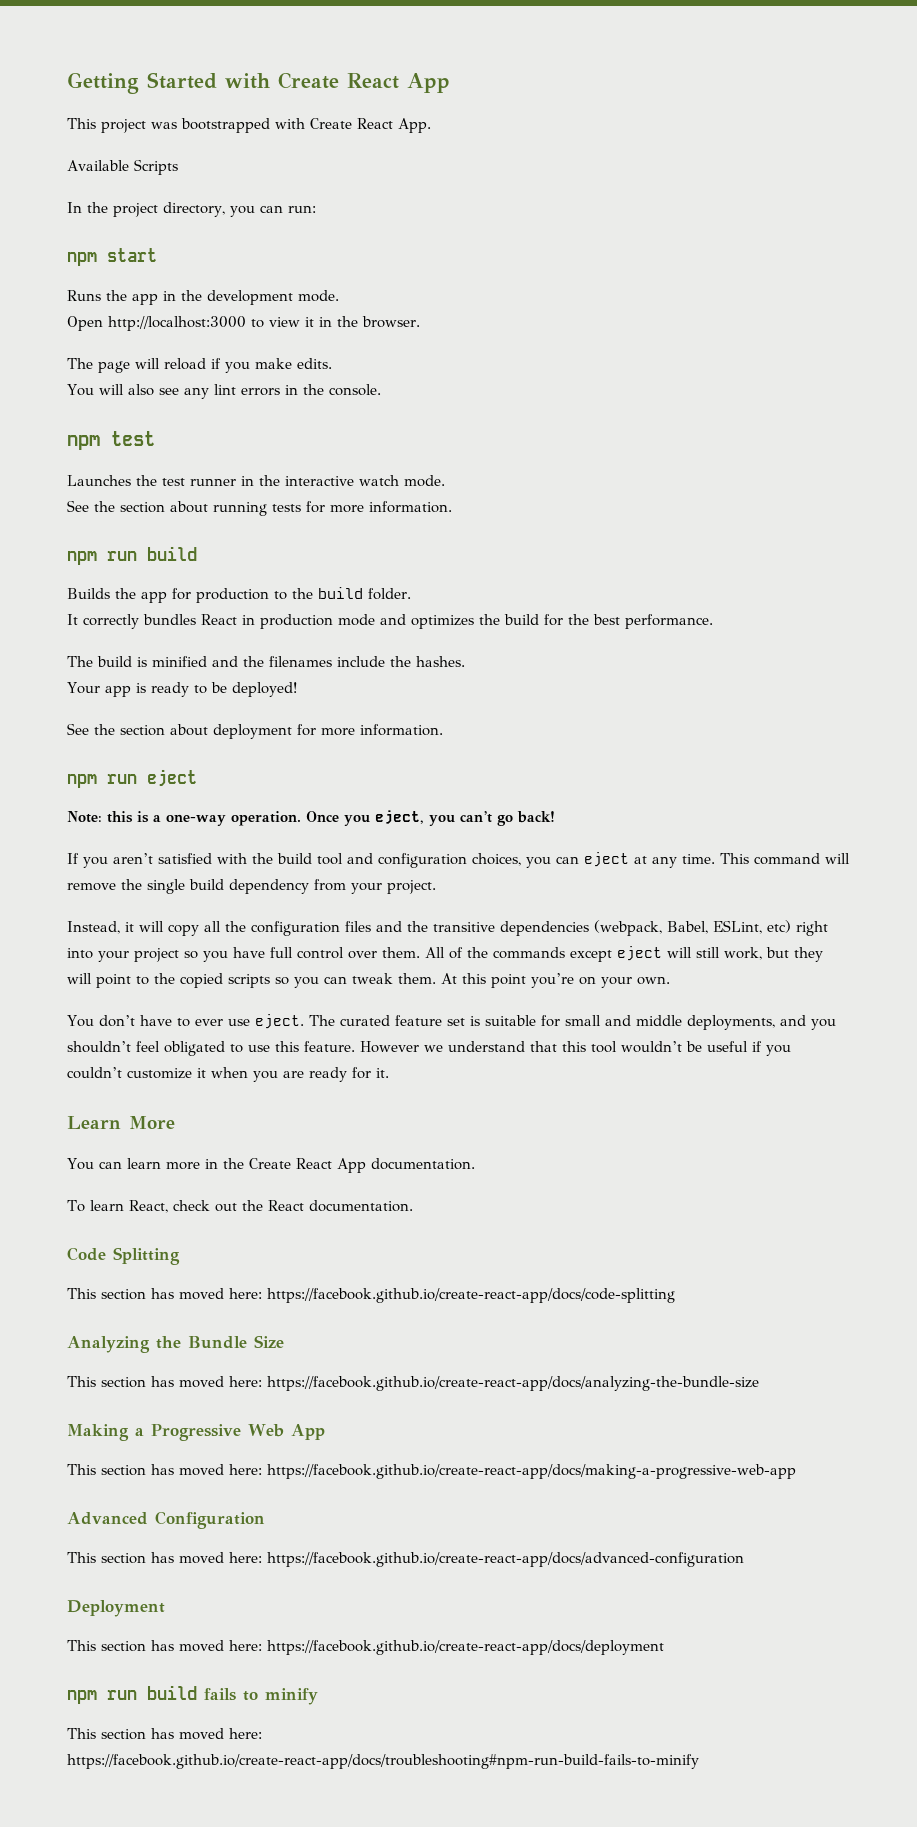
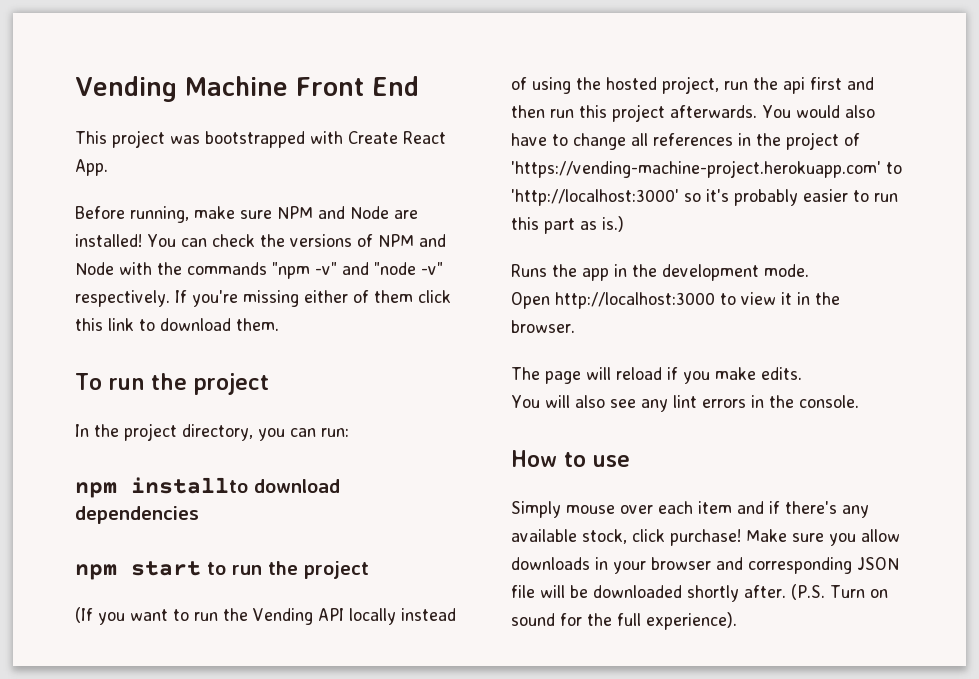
[67,72,450,94] Getting Started with Create React App -> [75,76,419,102] Vending Machine Front End
[67,159,178,175] Available Scripts -> [75,206,418,223] [75,234,446,247] [75,262,443,279] [75,290,451,307] [75,318,279,331] [75,373,269,395] Before running, make sure NPM and Node are installed! You can check the versions of NPM and Node with the commands "npm -v" and "node -v" respectively. If you're missing either of them click this link to download them. // To run the project
[107,248,157,262] start -> [131,477,340,494] [75,506,199,524] [75,561,369,580] [75,607,456,625] [511,76,874,94] [511,104,875,122] [511,132,860,150] [511,160,902,178] [511,189,898,206] [511,216,624,234] installto download dependencies // npm start to run the project // (If you want to run the Vending API locally instead of using the hosted project, run the api first and then run this project afterwards. You would also have to change all references in the project of 'https://vending-machine-project.herokuapp.com' to 'http://localhost:3000' so it's probably easier to run this part as is.)
[67,431,155,450] [67,475,445,487] [67,500,452,516] [67,546,197,565] [67,587,411,603] [67,614,713,629] [67,656,465,667] [67,682,297,697] [67,723,443,739] [67,769,197,788] [67,810,555,826] [67,852,850,868] [67,879,436,894] [67,920,828,936] [67,946,823,962] [67,973,670,988] [67,1014,836,1030] [67,1041,791,1056] [67,1067,389,1082] [67,1116,175,1129] [67,1158,475,1173] [67,1200,413,1213] [67,1247,180,1265] [67,1288,675,1303] [67,1335,284,1353] [67,1376,759,1391] [67,1424,325,1441] [67,1464,796,1479] [67,1511,265,1529] [67,1552,744,1567] [67,1600,165,1617] [67,1640,664,1655] [67,1685,318,1705] [67,1728,262,1740] [67,1754,699,1769] npm test // Launches the test runner in the interactive watch mode. // See the section about running tests for more information. // npm run build // Builds the app for production to the build folder. // It correctly bundles React in production mode and optimizes the build for the best performance. // The build is minified and the filenames include the hashes. // Your app is ready to be deployed! // See the section about deployment for more information. // npm run eject // Note: this is a one-way operation. Once you eject, you can’t go back! // If you aren’t satisfied with the build tool and configuration choices, you can eject at any time. This command will remove the single build dependency from your project. // Instead, it will copy all the configuration files and the transitive dependencies (webpack, Babel, ESLint, etc) right into your project so you have full control over them. All of the commands except eject will still work, but they will point to the copied scripts so you can tweak them. At this point you’re on your own. // You don’t have to ever use eject. The curated feature set is suitable for small and middle deployments, and you shouldn’t feel obligated to use this feature. However we understand that this tool wouldn’t be useful if you couldn’t customize it when you are ready for it. // Learn More // You can learn more in the Create React App documentation. // To learn React, check out the React documentation. // Code Splitting // This section has moved here: https://facebook.github.io/create-react-app/docs/code-splitting // Analyzing the Bundle Size // This section has moved here: https://facebook.github.io/create-react-app/docs/analyzing-the-bundle-size // Making a Progressive Web App // This section has moved here: https://facebook.github.io/create-react-app/docs/making-a-progressive-web-app // Advanced Configuration // This section has moved here: https://facebook.github.io/create-react-app/docs/advanced-configuration // Deployment // This section has moved here: https://facebook.github.io/create-react-app/docs/deployment // npm run build fails to minify // This section has moved here: https://facebook.github.io/create-react-app/docs/troubleshooting#npm-run-build-fails-to-minify -> [511,450,630,467] [511,501,869,518] [511,529,900,546] [511,557,899,574] [511,584,888,602] [511,612,737,630] How to use // Simply mouse over each item and if there's any available stock, click purchase! Make sure you allow downloads in your browser and corresponding JSON file will be downloaded shortly after. (P.S. Turn on sound for the full experience).

